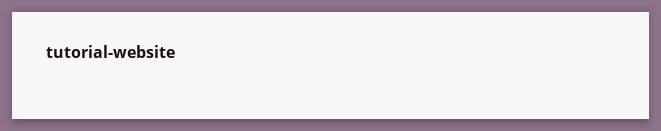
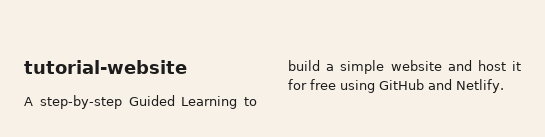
(175, 51) none -> [24,95,257,109] [288,60,521,74] [288,79,504,93] // A step-by-step Guided Learning to build a simple website and host it for free using GitHub and Netlify.

